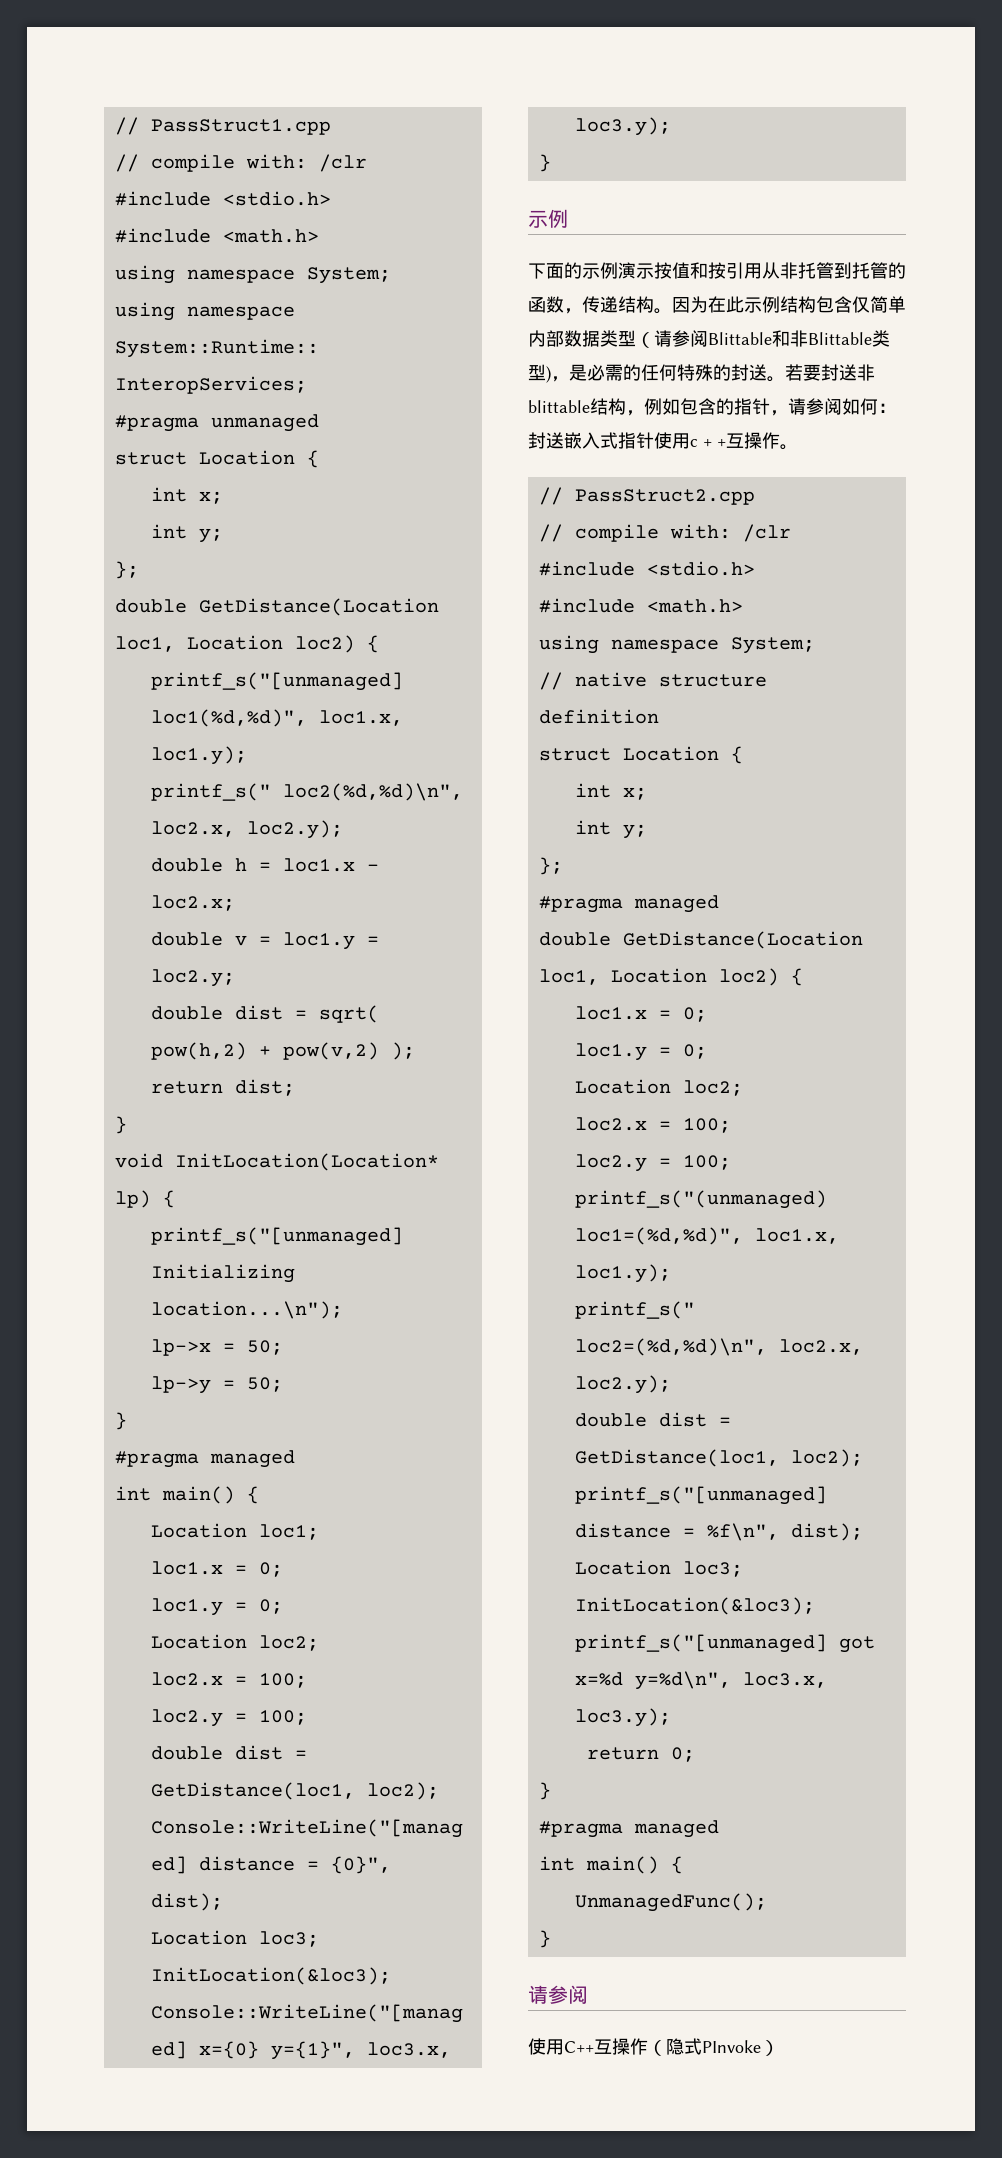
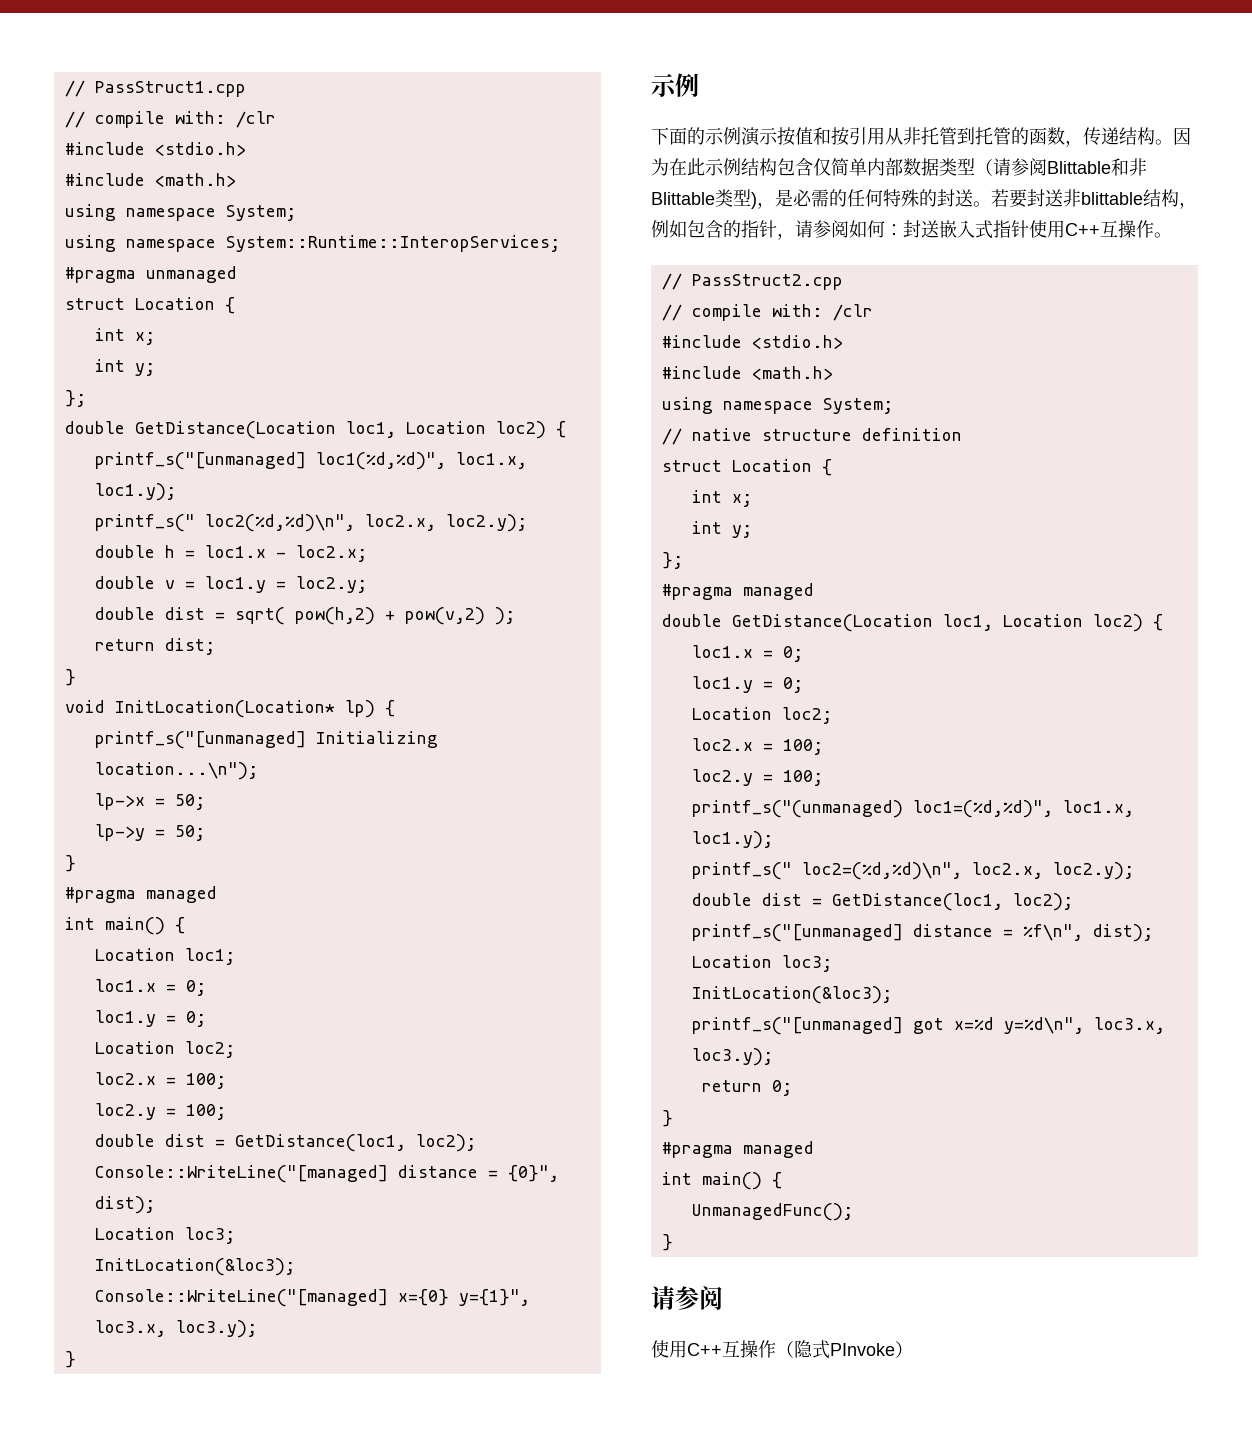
[690,439,726,447] c + + -> [1065,223,1100,236] C++

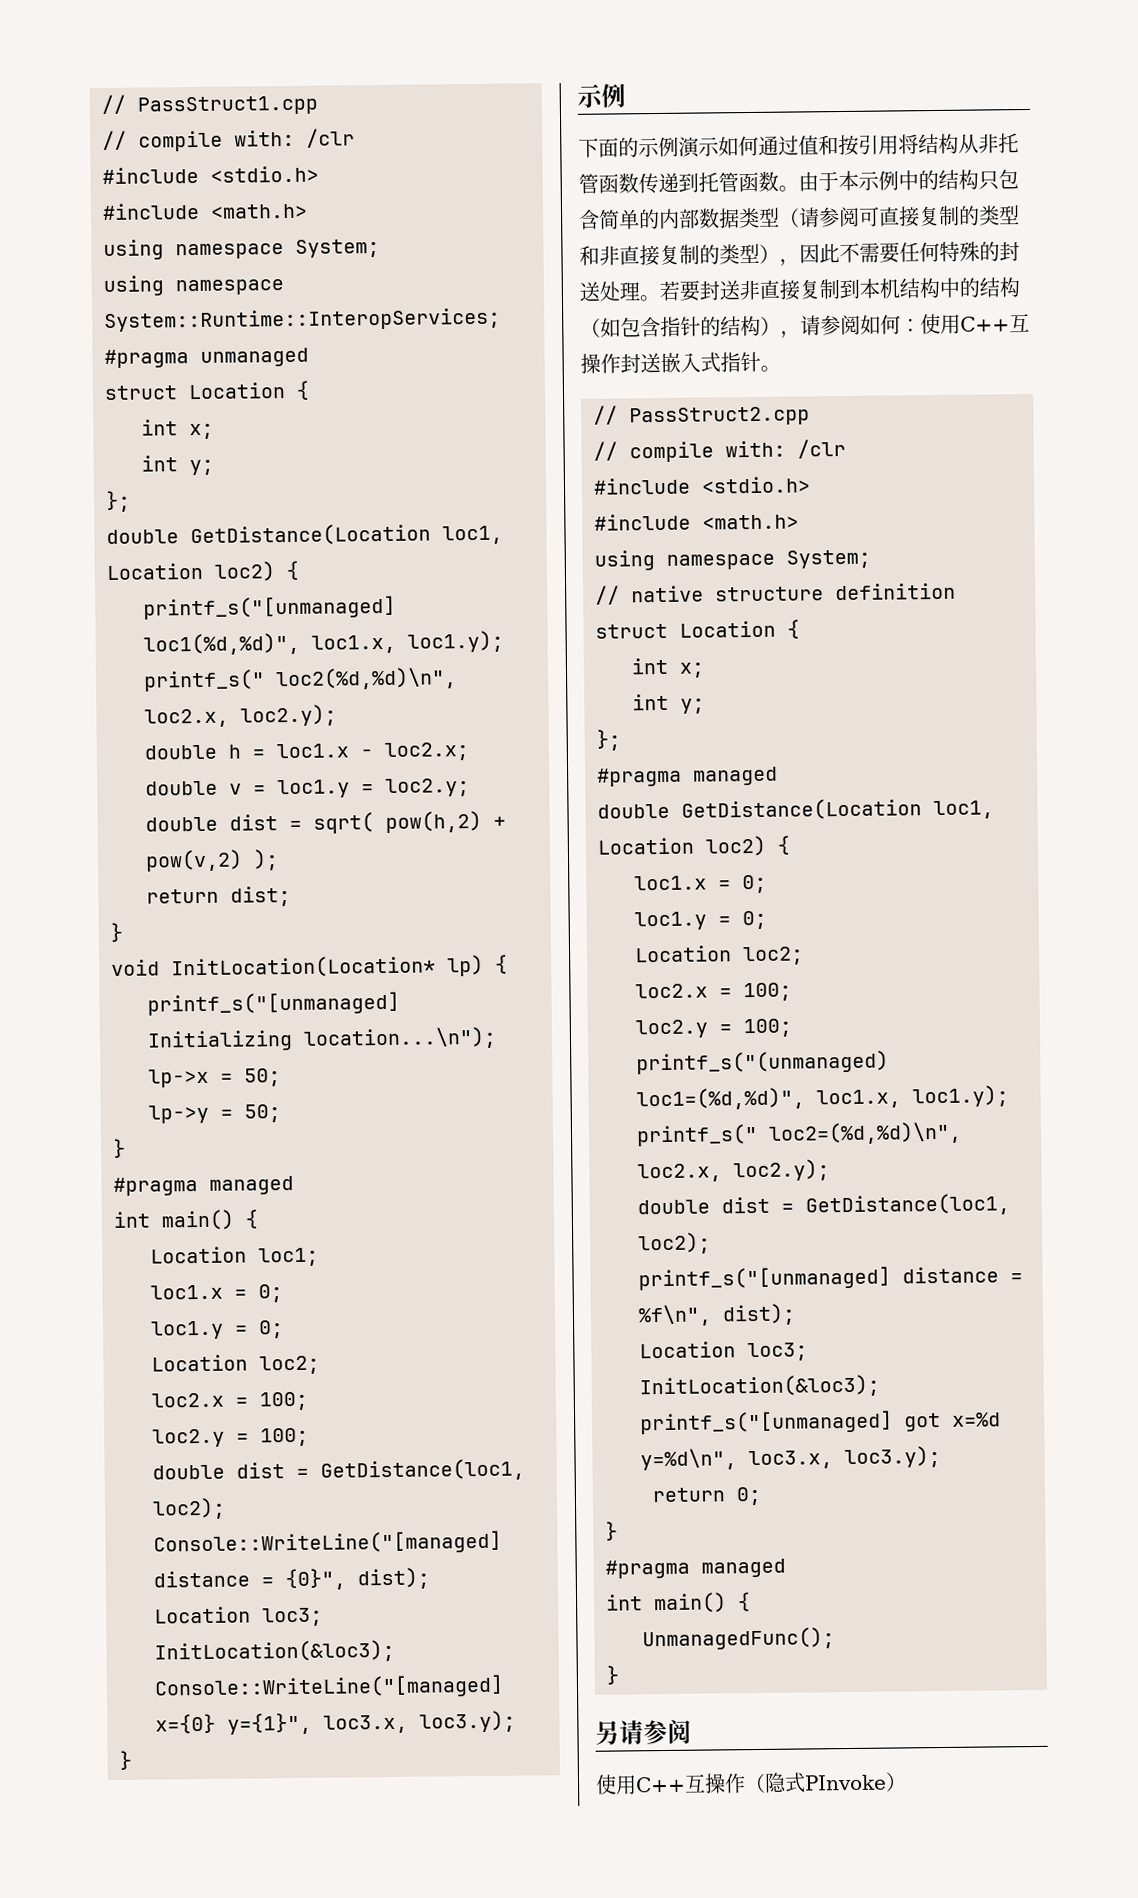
[777,127,795,146] 按 -> [718,135,799,157] 如何通过
(885, 136) none -> [898,133,959,155] 将结构
[957,127,1191,147] [651,158,867,176] 到托管的函数，传递结构。因为在此示例结构包含仅简单 -> [598,169,1019,194] [579,208,660,230] 函数传递到托管函数。由于本示例中的结构只包含简单的
[1047,158,1147,176] [651,189,847,209] Blittable和非Blittable类型)，是必需的 -> [858,205,1020,228] [579,242,900,267] 可直接复制的类型和非直接复制的类型），因此不需要
(973, 198) none -> [599,281,640,302] 处理
[1081,189,1197,209] [651,220,1154,240] blittable结构，例如包含的指针，请参阅如何：封送嵌入式指针使用C++互操作 -> [759,277,1020,301] [580,313,1030,339] [580,351,761,374] 直接复制到本机结构中的结构（如包含指针的结构），请参阅如何：使用C++互操作封送嵌入式指针
(673, 1242) none -> [595,1720,620,1745] 另

